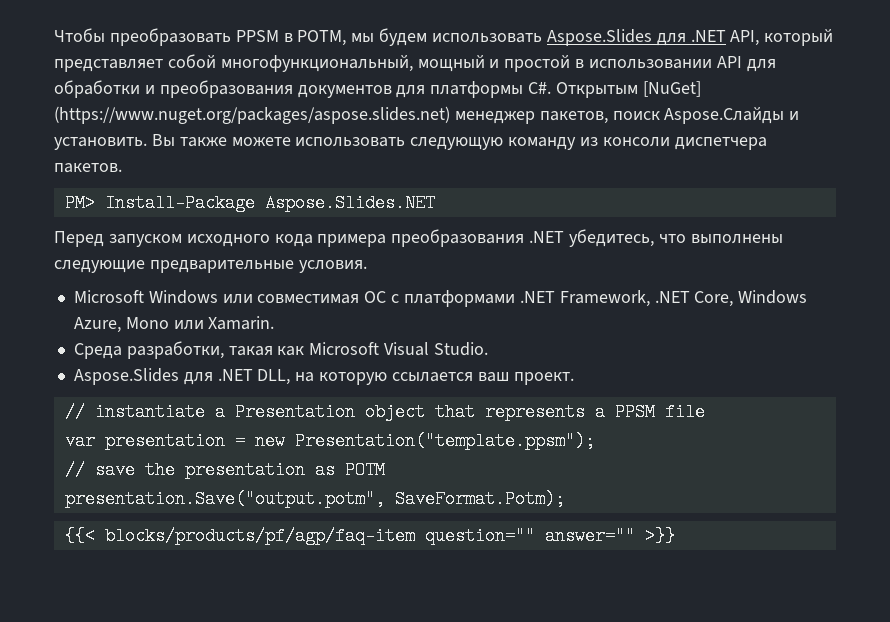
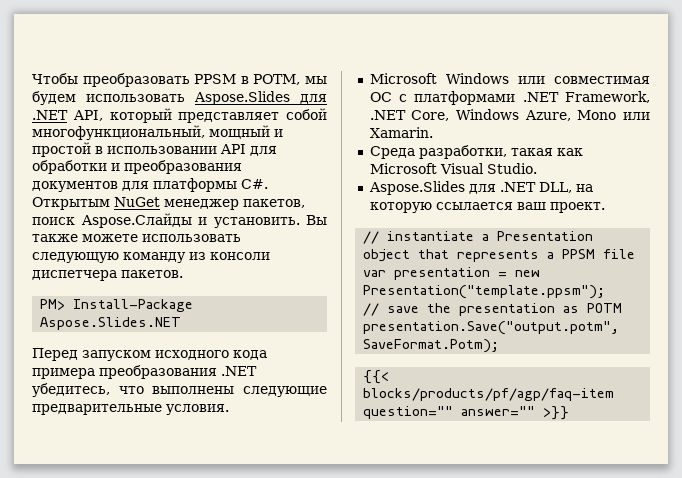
[642,81,701,97] [54,106,450,124] [NuGet] (https://www.nuget.org/packages/aspose.slides.net) -> [114,197,160,207] NuGet

